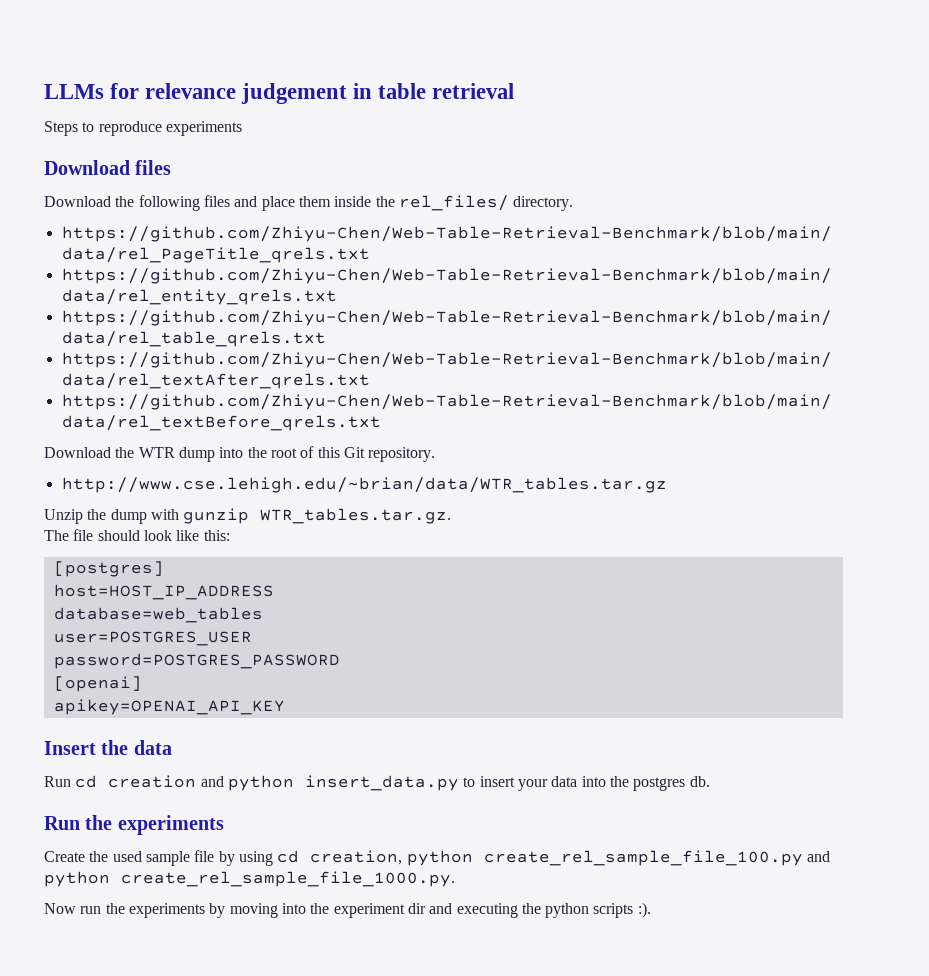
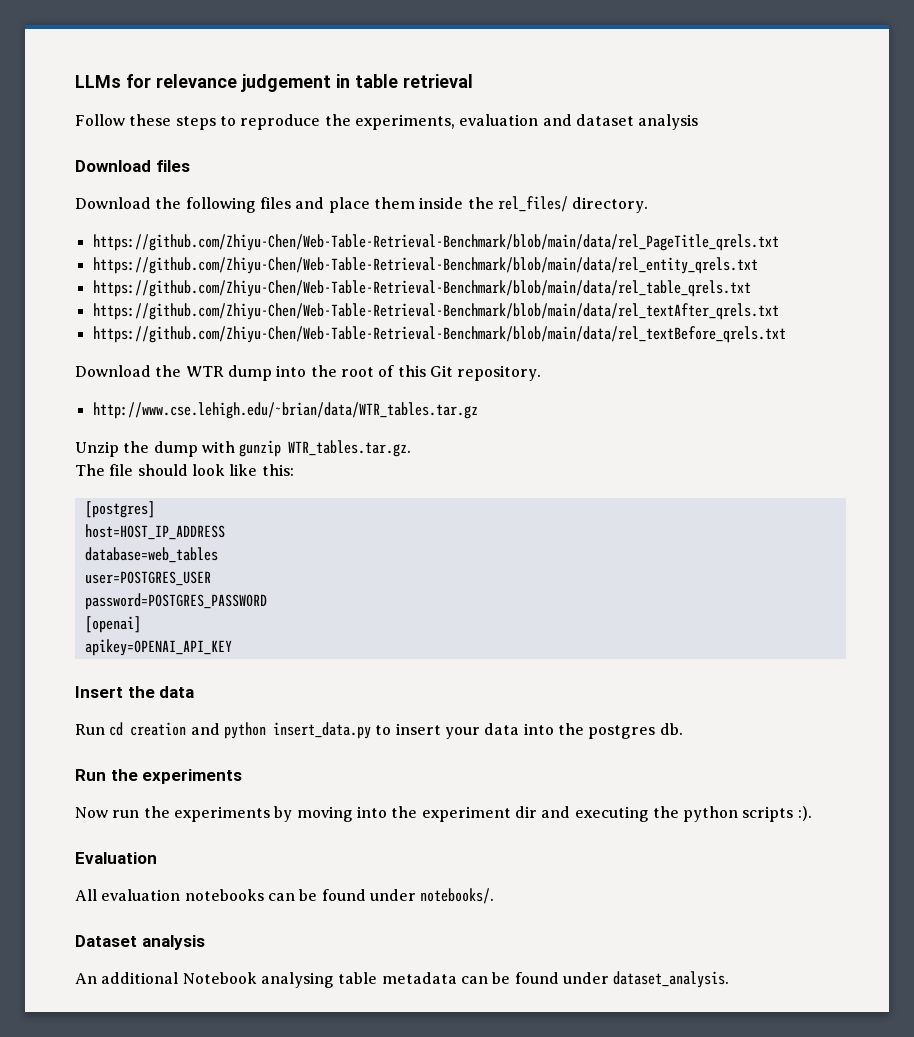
[44,121,242,136] Steps to reproduce experiments -> [75,114,699,130] Follow these steps to reproduce the experiments, evaluation and dataset analysis
[44,850,830,866] [44,871,455,887] // Create the used sample file by using cd creation, python create_rel_sample_file_100.py and python create_rel_sample_file_1000.py. -> (243, 776) none
(651, 910) none -> [75,852,157,864] [75,888,495,904] [75,935,205,950] [75,971,730,988] // Evaluation // All evaluation notebooks can be found under notebooks/. // Dataset analysis // An additional Notebook analysing table metadata can be found under dataset_analysis.

